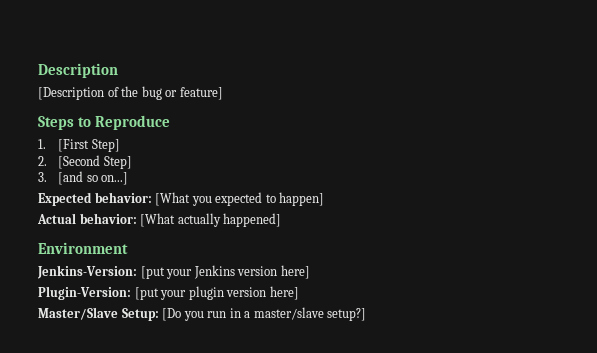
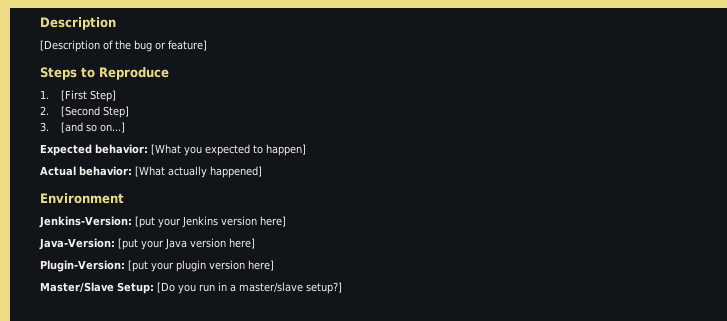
(310, 272) none -> [39,238,255,250] // Java-Version: [put your Java version here]

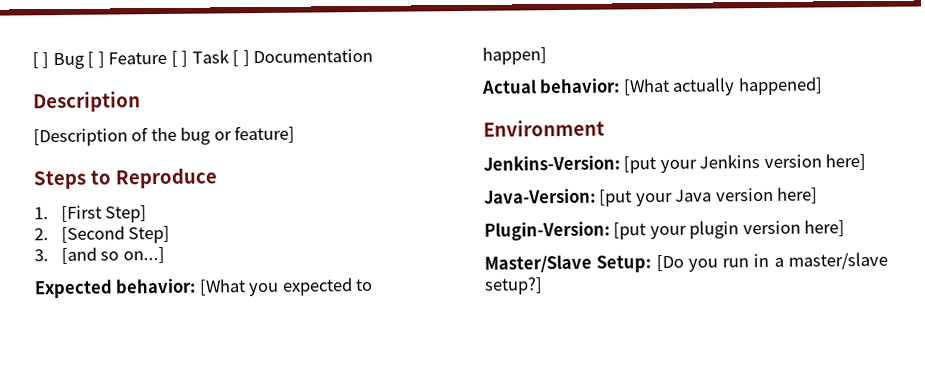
(40, 23) none -> [32,48,374,70] [ ] Bug [ ] Feature [ ] Task [ ] Documentation //

